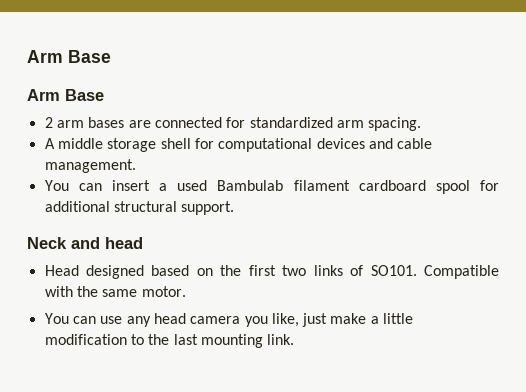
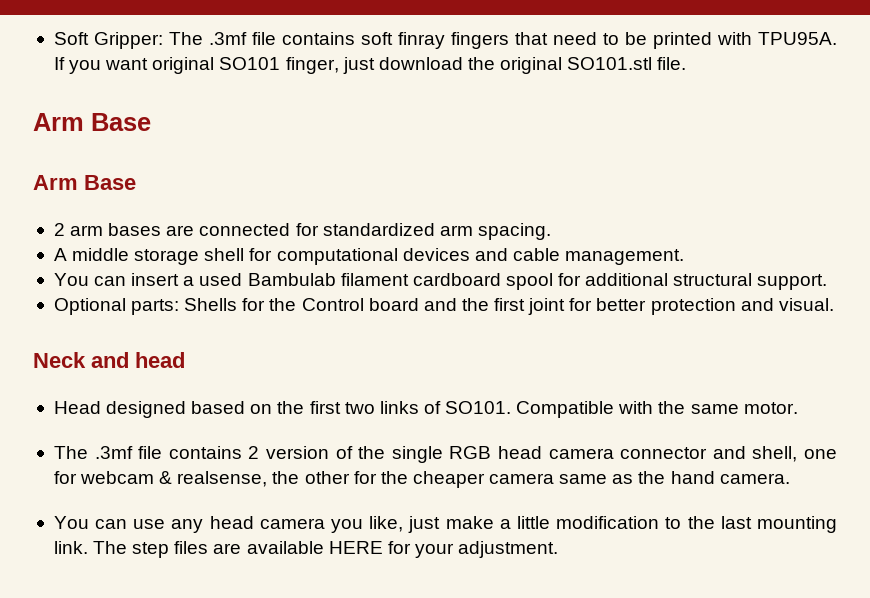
(27, 56) none -> [53,32,837,49] [53,57,687,74] Soft Gripper: The .3mf file contains soft finray fingers that need to be printed with TPU95A. If you want original SO101 finger, just download the original SO101.stl file. //
(235, 208) none -> [53,298,834,315] // Optional parts: Shells for the Control board and the first joint for better protection and visual.
(186, 291) none -> [53,446,838,463] [53,471,790,488] // The .3mf file contains 2 version of the single RGB head camera connector and shell, one for webcam & realsense, the other for the cheaper camera same as the hand camera.
(295, 339) none -> [93,541,559,558] The step files are available HERE for your adjustment.

